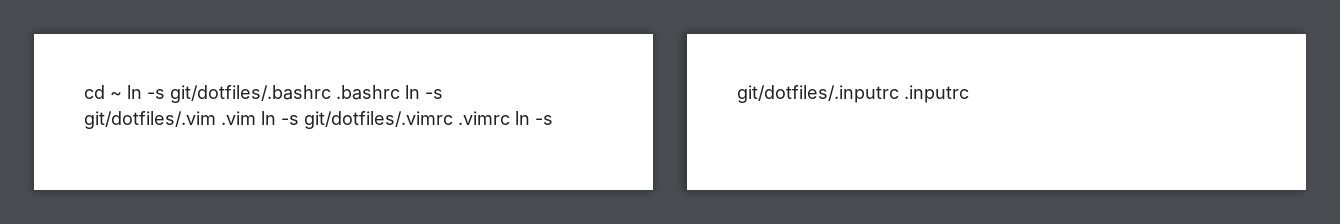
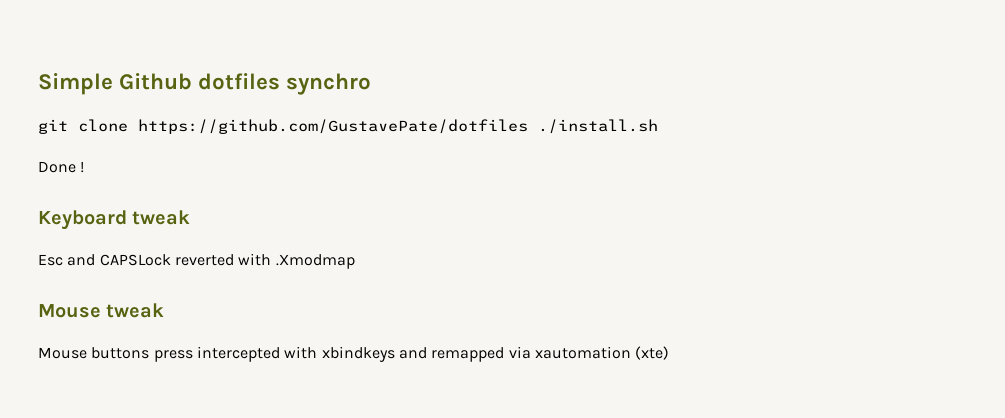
[84,85,443,103] [84,111,553,129] [737,85,969,103] cd ~ ln -s git/dotfiles/.bashrc .bashrc ln -s git/dotfiles/.vim .vim ln -s git/dotfiles/.vimrc .vimrc ln -s git/dotfiles/.inputrc .inputrc -> [38,73,372,95] [38,119,658,134] [38,161,85,173] [38,210,191,230] [38,253,355,269] [38,303,165,318] [38,346,670,362] Simple Github dotfiles synchro // git clone https://github.com/GustavePate/dotfiles ./install.sh // Done ! // Keyboard tweak // Esc and CAPSLock reverted with .Xmodmap // Mouse tweak // Mouse buttons press intercepted with xbindkeys and remapped via xautomation (xte)

